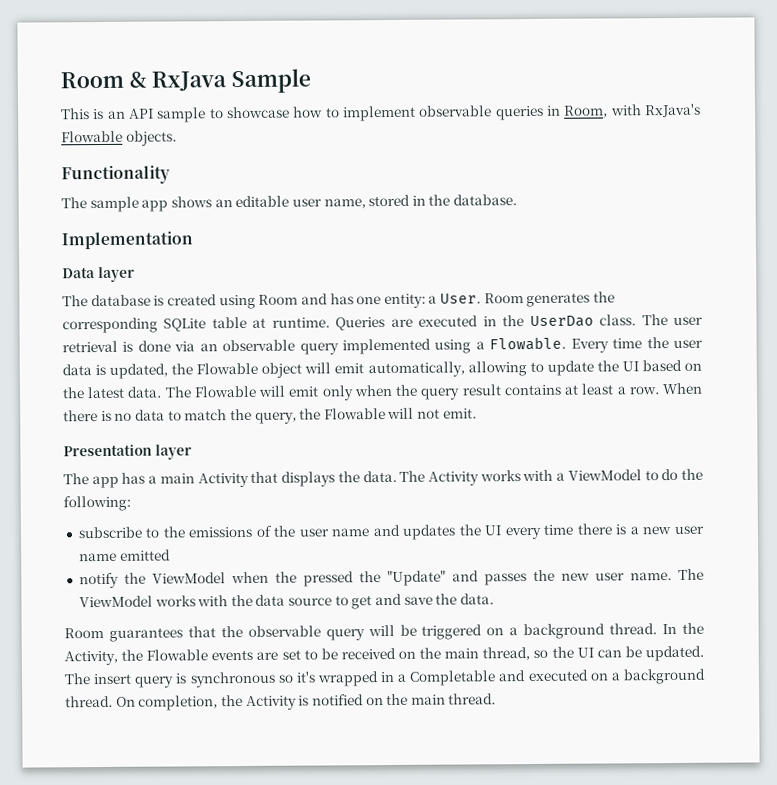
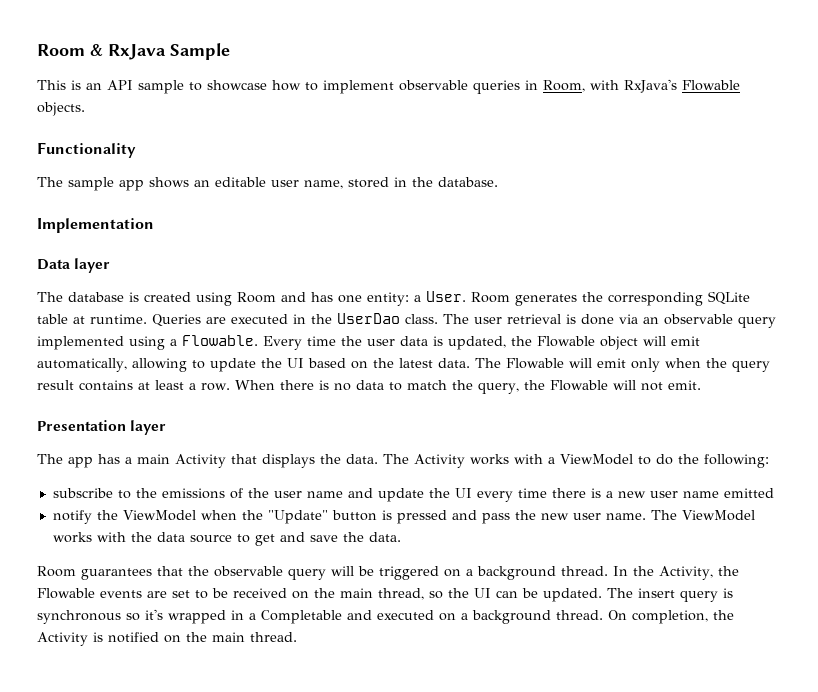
[402,524,457,540] updates -> [377,488,424,502] update
[302,570,527,587] pressed the "Update" and passes -> [267,510,510,524] "Update" button is pressed and pass

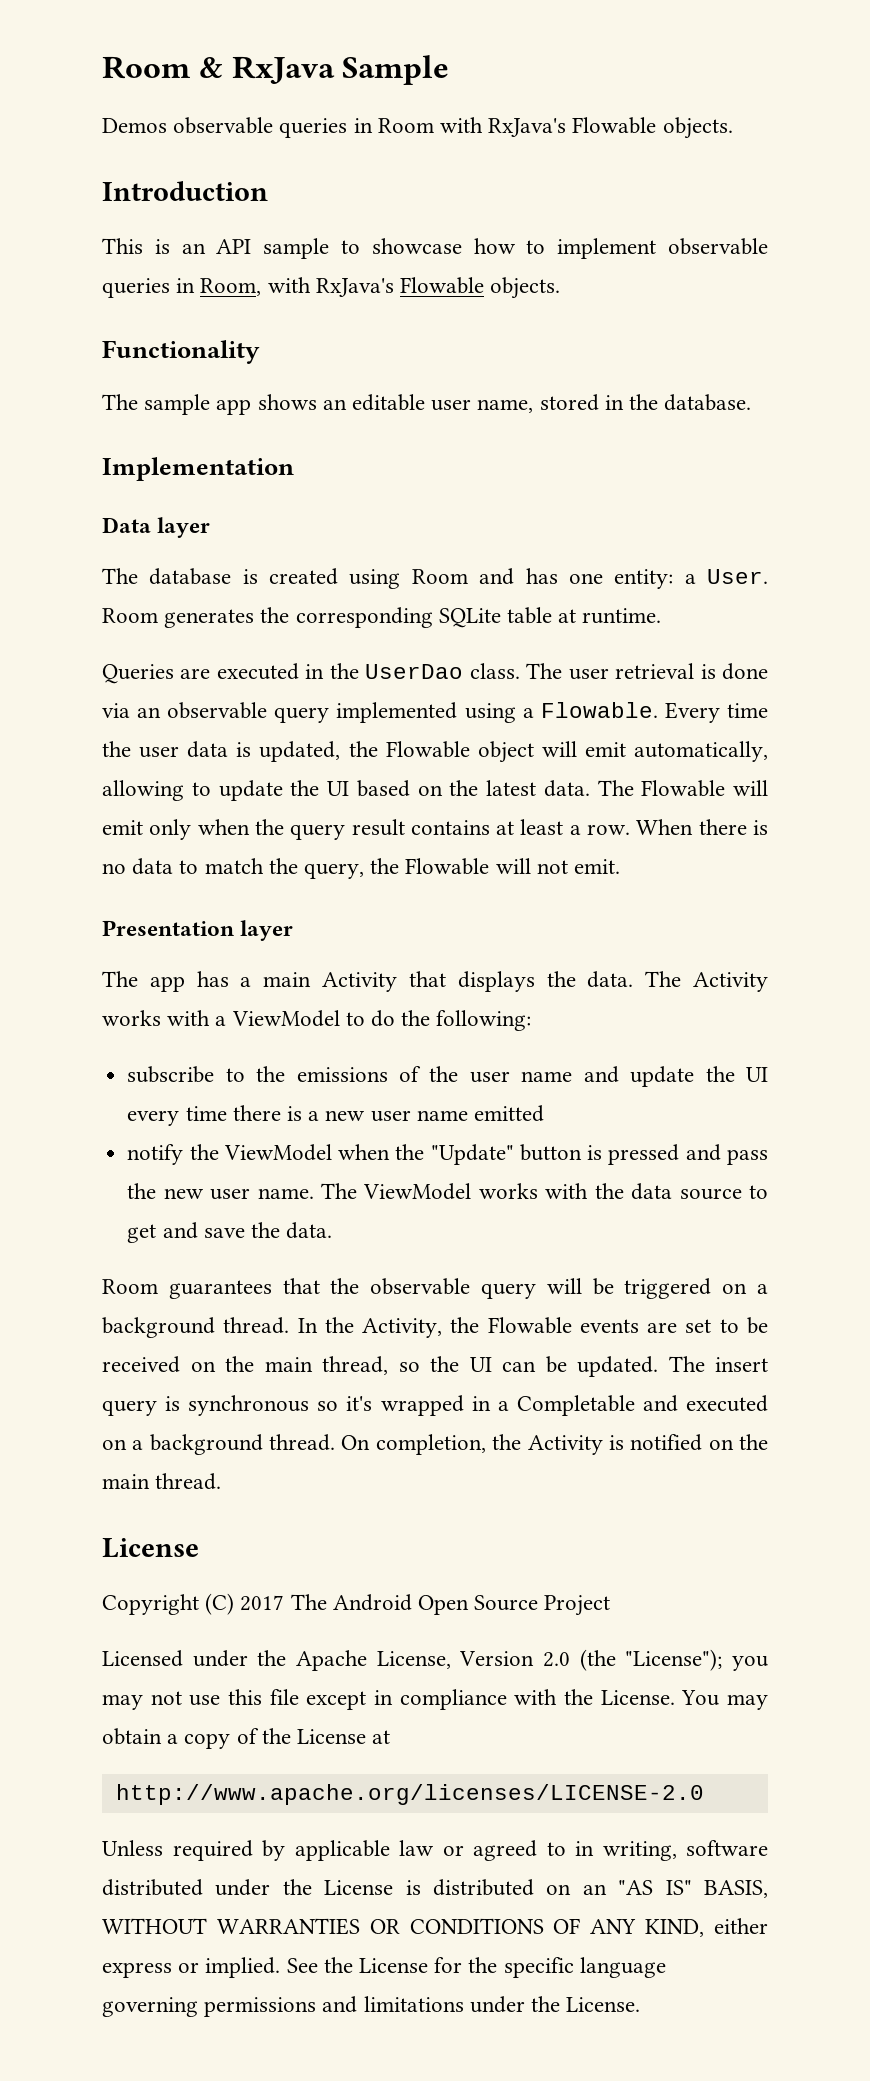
(230, 51) none -> [102,117,733,139] [102,181,268,201] // Demos observable queries in Room with RxJava's Flowable objects. // Introduction
(147, 319) none -> (662, 616) //
(297, 637) none -> [102,1538,199,1558] [102,1593,611,1616] [102,1649,768,1671] [102,1689,768,1710] [102,1728,391,1749] [115,1784,704,1805] [102,1840,768,1861] [102,1879,768,1898] [102,1918,768,1937] [102,1957,666,1978] [102,1996,641,2017] // License // Copyright (C) 2017 The Android Open Source Project // Licensed under the Apache License, Version 2.0 (the "License"); you may not use this file except in compliance with the License. You may obtain a copy of the License at // http://www.apache.org/licenses/LICENSE-2.0 // Unless required by applicable law or agreed to in writing, software distributed under the License is distributed on an "AS IS" BASIS, WITHOUT WARRANTIES OR CONDITIONS OF ANY KIND, either express or implied. See the License for the specific language governing permissions and limitations under the License.

